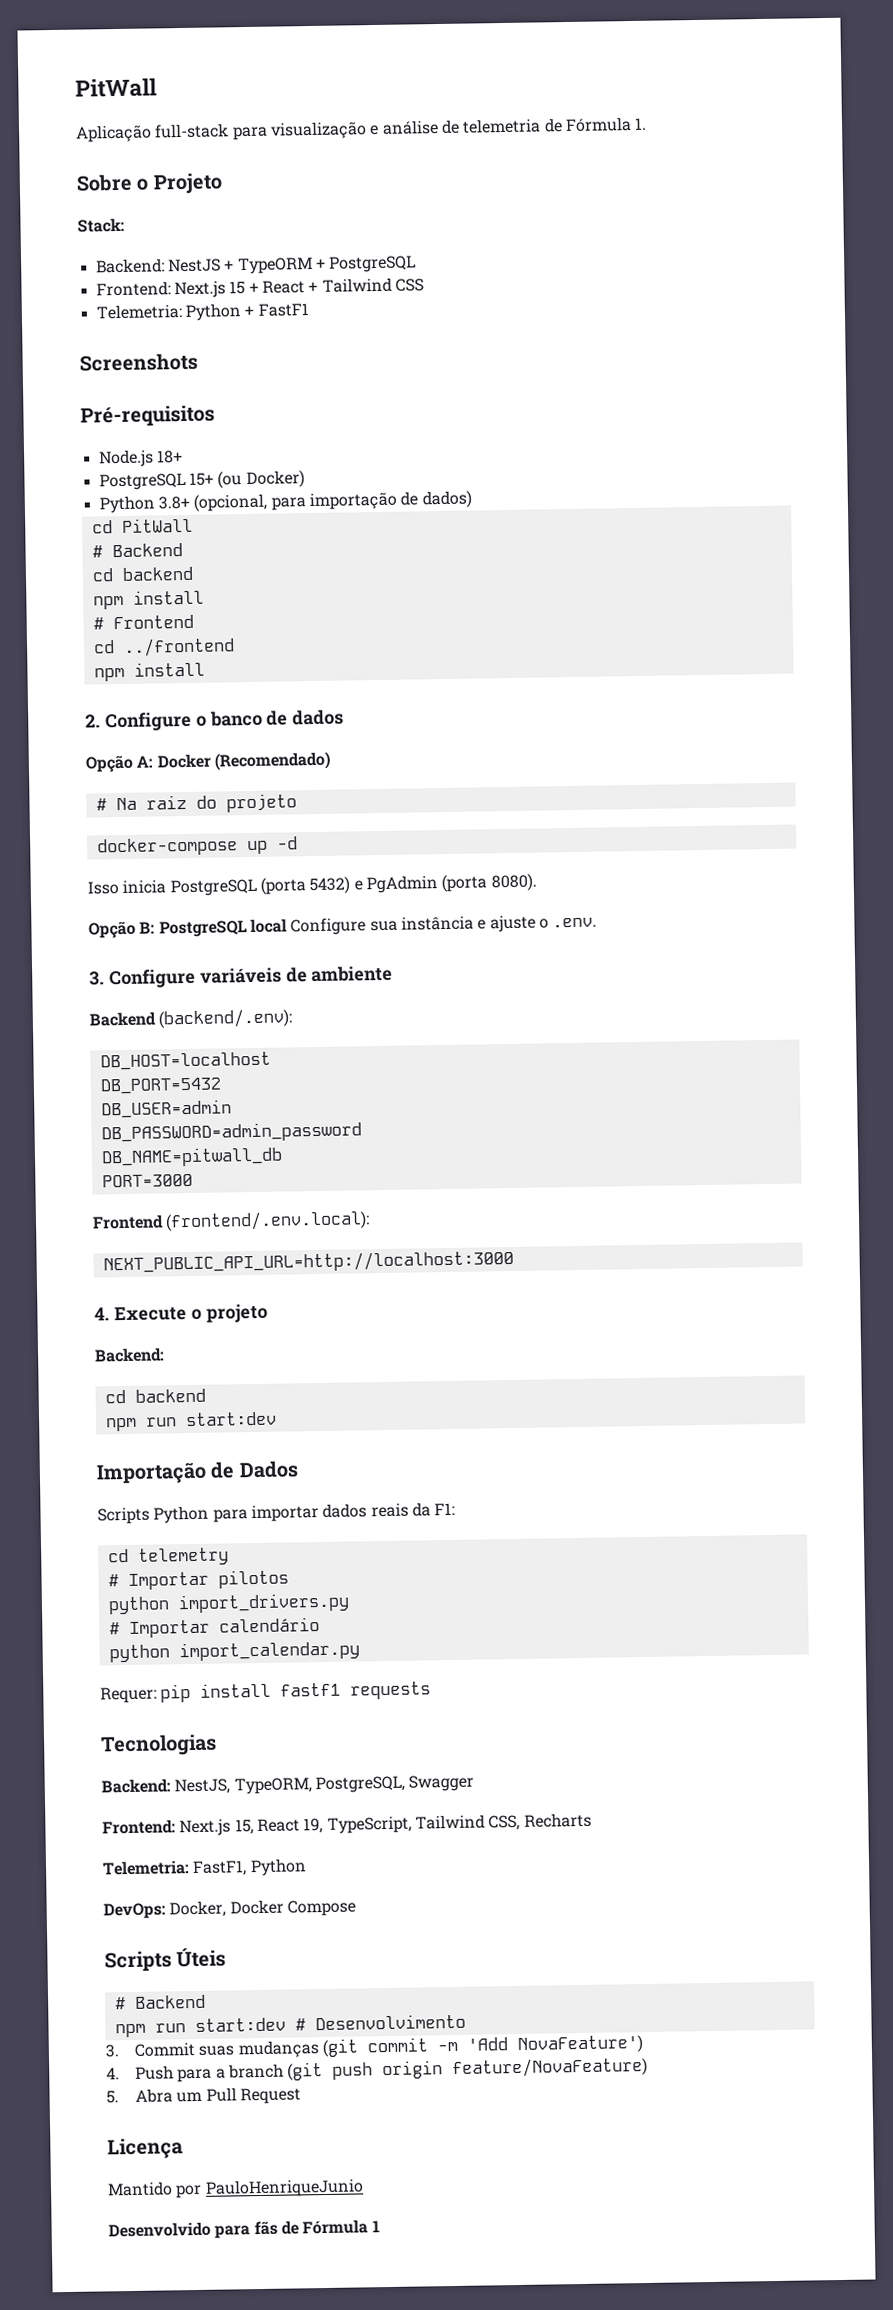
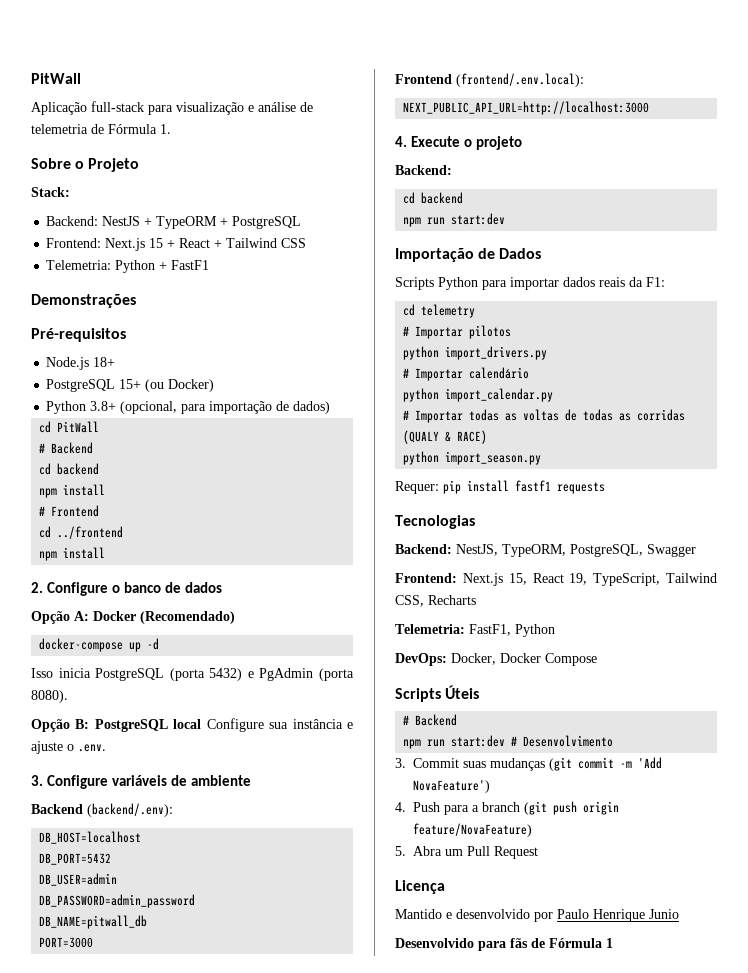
[79,352,198,372] Screenshots -> [31,294,136,308] Demonstrações
[95,793,297,813] // # Na raiz do projeto -> (235, 617) none
(360, 1651) none -> [403,409,686,423] [403,430,488,444] [403,451,542,465] // # Importar todas as voltas de todas as corridas (QUALY & RACE) // python import_season.py
[175,2178,364,2199] por PauloHenriqueJunio -> [446,909,679,922] e desenvolvido por Paulo Henrique Junio

